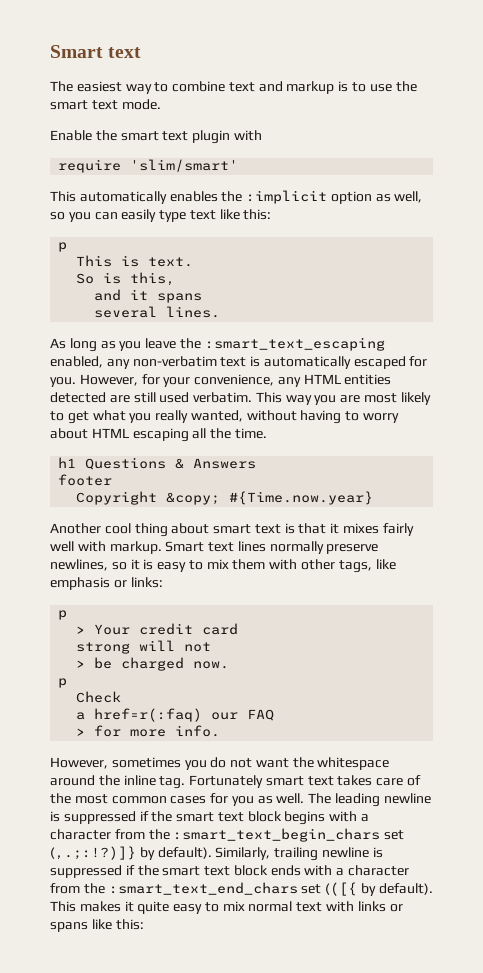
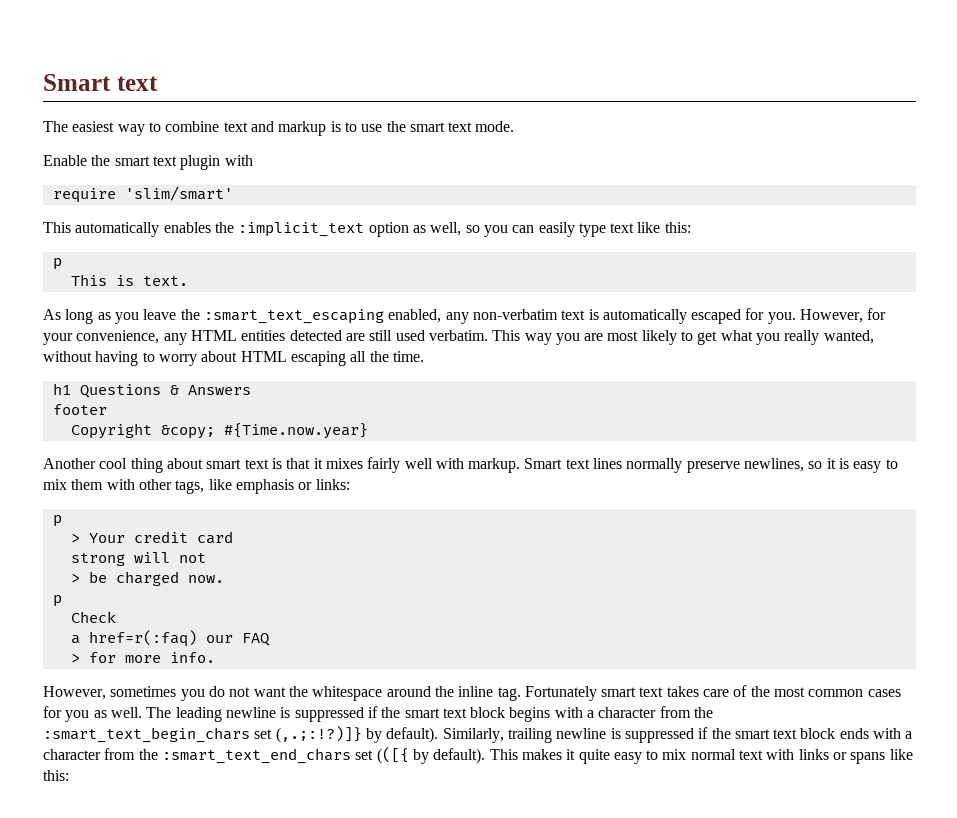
[246,190,328,204] :implicit -> [238,222,365,237] :implicit_text
[76,272,176,286] [94,289,203,303] [94,306,221,318] // So is this, // and it spans // several lines. -> (188, 281) none

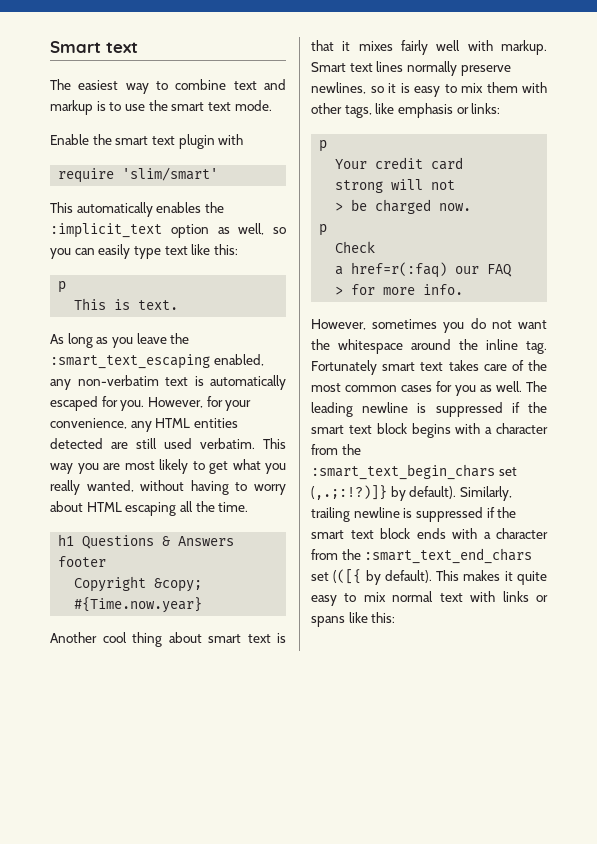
[70,533,80,543] > -> (328, 146) none

